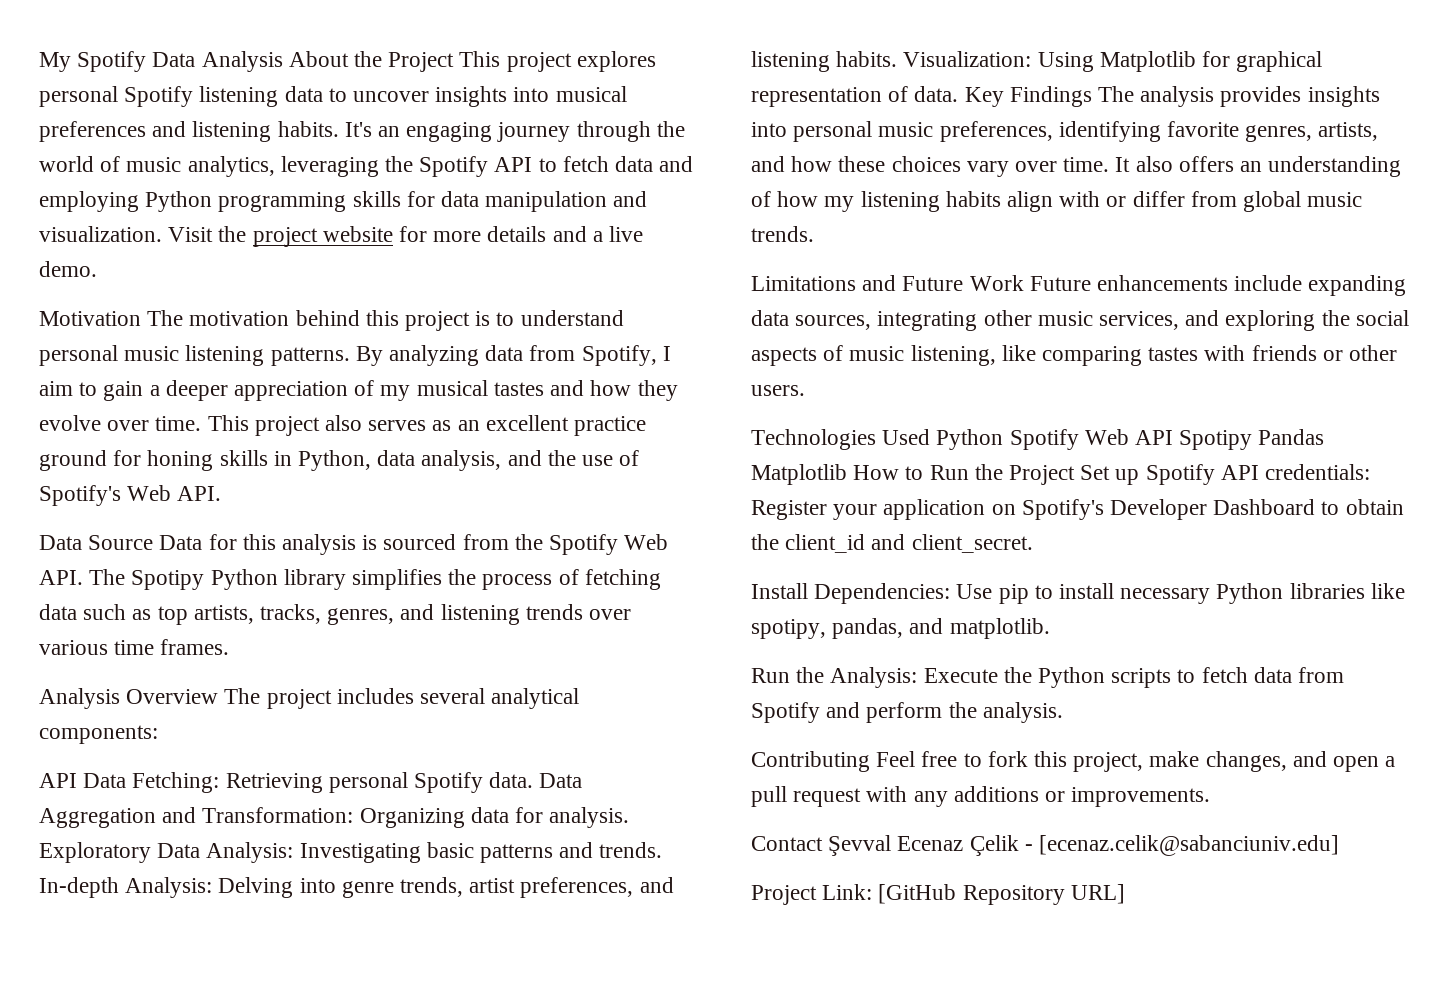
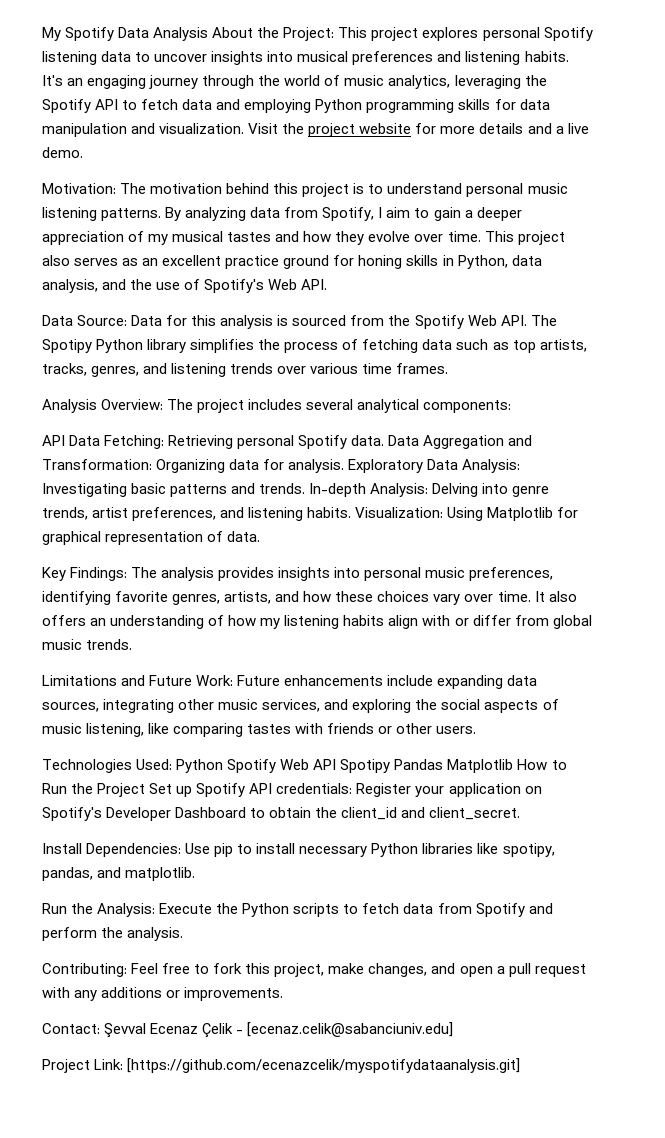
[388,52,455,72] Project -> [283,27,335,41] Project:
[39,311,141,326] Motivation -> [42,183,116,194] Motivation:
[88,535,154,550] Source -> [77,315,128,326] Source:
[126,689,219,704] Overview -> [101,399,164,410] Overview:
[964,86,1092,107] Key Findings -> [42,567,128,581] // Key Findings:
[969,275,1024,291] Work -> [196,675,234,686] Work:
[882,429,931,445] Used -> [136,759,173,770] Used:
[751,751,870,772] Contributing -> [42,963,127,977] Contributing:
[751,836,823,851] Contact -> [42,1023,100,1034] Contact:
[878,884,1125,905] [GitHub Repository URL] -> [127,1058,521,1073] [https://github.com/ecenazcelik/myspotifydataanalysis.git]

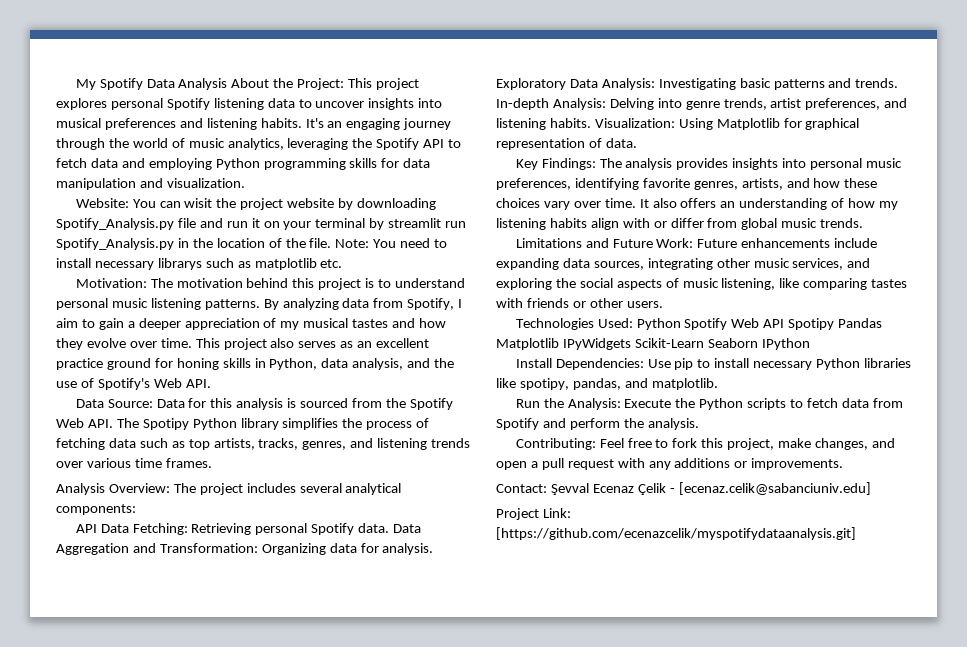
[248,123,589,137] [42,147,83,158] Visit the project website for more details and a live demo. -> [75,198,436,210] [56,218,467,230] [56,238,448,250] [56,258,343,270] // Website: You can wisit the project website by downloading Spotify_Analysis.py file and run it on your terminal by streamlit run Spotify_Analysis.py in the location of the file. Note: You need to install necessary librarys such as matplotlib etc.
[517,759,567,770] [42,783,542,797] [42,807,521,821] How to Run the Project Set up Spotify API credentials: Register your application on Spotify's Developer Dashboard to obtain the client_id and client_secret. -> [562,338,810,350] IPyWidgets Scikit-Learn Seaborn IPython

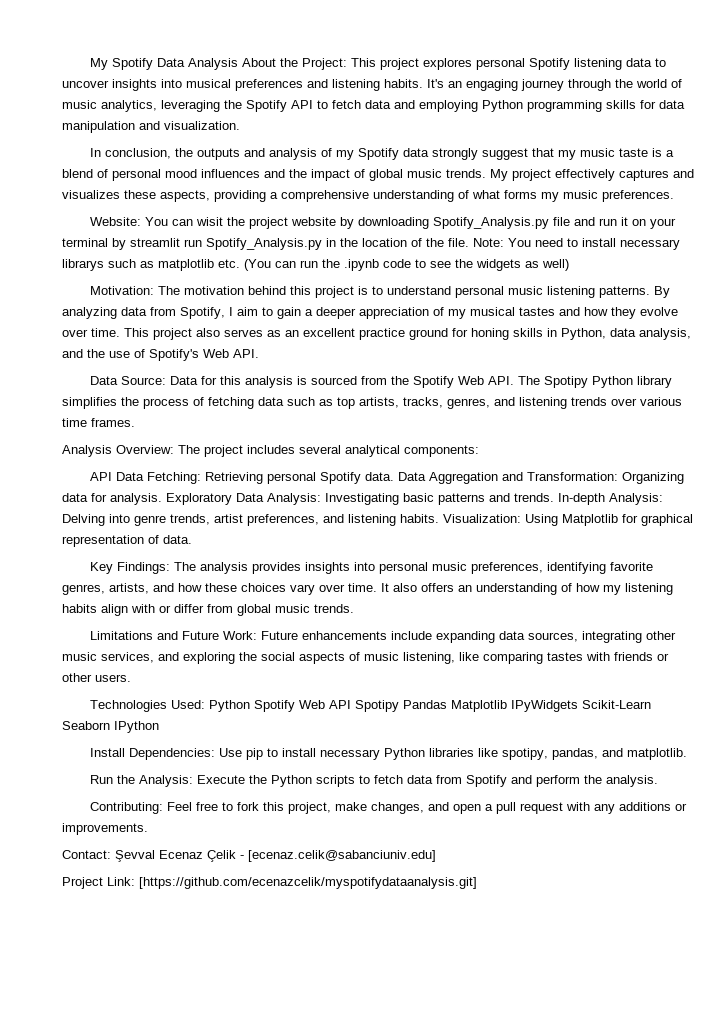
(245, 183) none -> [89,148,674,160] [62,169,694,181] [62,190,674,202] // In conclusion, the outputs and analysis of my Spotify data strongly suggest that my music taste is a blend of personal mood influences and the impact of global music trends. My project effectively captures and visualizes these aspects, providing a comprehensive understanding of what forms my music preferences.
(343, 263) none -> [244,259,569,271] (You can run the .ipynb code to see the widgets as well)

